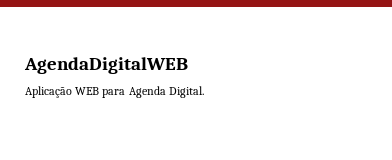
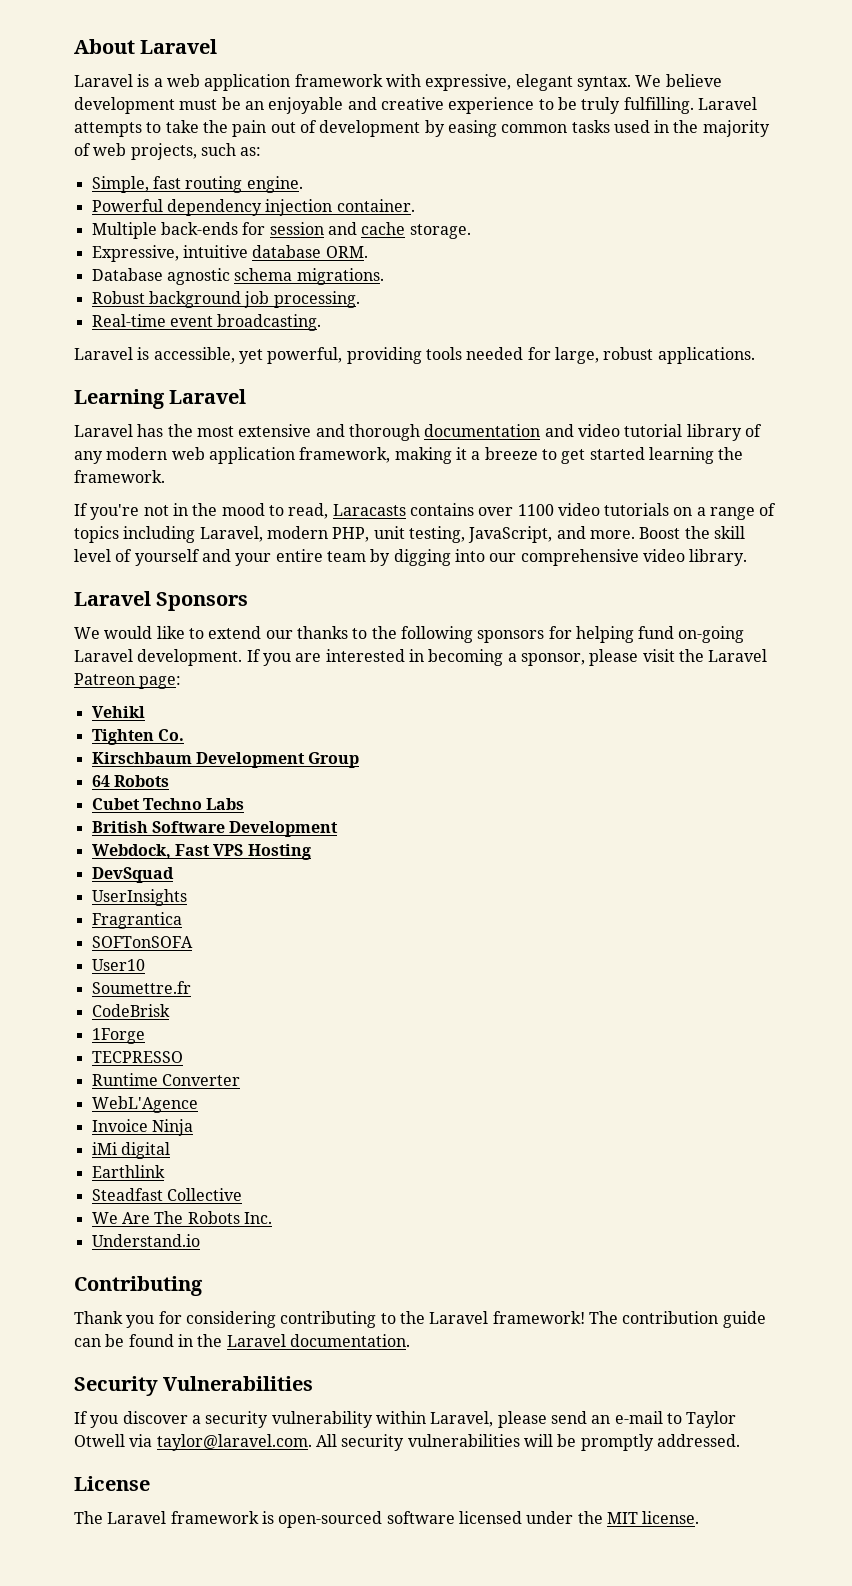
[24,57,188,74] [25,86,204,98] AgendaDigitalWEB // Aplicação WEB para Agenda Digital. -> [74,39,218,54] [74,74,722,91] [74,97,757,114] [74,120,770,137] [74,143,262,160] [91,176,303,193] [91,199,415,216] [91,222,471,239] [91,245,368,262] [91,268,384,285] [91,291,360,308] [91,314,322,331] [74,347,755,364] [74,389,247,409] [74,424,762,441] [74,447,744,464] [74,470,165,483] [74,503,777,520] [74,526,745,543] [74,549,748,566] [74,591,249,611] [74,626,745,643] [74,649,768,666] [74,673,182,689] [91,706,145,718] [91,729,184,745] [91,752,360,768] [91,775,169,787] [91,798,245,810] [91,821,339,837] [91,844,311,860] [91,867,174,883] [91,889,187,906] [91,912,182,929] [91,936,193,948] [91,959,145,971] [91,981,191,994] [91,1004,170,1017] [91,1028,145,1044] [91,1051,183,1063] [91,1073,240,1086] [91,1096,198,1113] [91,1119,193,1136] [91,1142,170,1159] [91,1165,165,1178] [91,1188,242,1201] [91,1211,272,1224] [91,1234,200,1247] [74,1276,203,1296] [74,1311,766,1328] [74,1334,410,1347] [74,1376,314,1396] [74,1411,737,1428] [74,1434,740,1451] [74,1476,150,1491] [74,1511,700,1528] About Laravel // Laravel is a web application framework with expressive, elegant syntax. We believe development must be an enjoyable and creative experience to be truly fulfilling. Laravel attempts to take the pain out of development by easing common tasks used in the majority of web projects, such as: // Simple, fast routing engine. // Powerful dependency injection container. // Multiple back-ends for session and cache storage. // Expressive, intuitive database ORM. // Database agnostic schema migrations. // Robust background job processing. // Real-time event broadcasting. // Laravel is accessible, yet powerful, providing tools needed for large, robust applications. // Learning Laravel // Laravel has the most extensive and thorough documentation and video tutorial library of any modern web application framework, making it a breeze to get started learning the framework. // If you're not in the mood to read, Laracasts contains over 1100 video tutorials on a range of topics including Laravel, modern PHP, unit testing, JavaScript, and more. Boost the skill level of yourself and your entire team by digging into our comprehensive video library. // Laravel Sponsors // We would like to extend our thanks to the following sponsors for helping fund on-going Laravel development. If you are interested in becoming a sponsor, please visit the Laravel Patreon page: // Vehikl // Tighten Co. // Kirschbaum Development Group // 64 Robots // Cubet Techno Labs // British Software Development // Webdock, Fast VPS Hosting // DevSquad // UserInsights // Fragrantica // SOFTonSOFA // User10 // Soumettre.fr // CodeBrisk // 1Forge // TECPRESSO // Runtime Converter // WebL'Agence // Invoice Ninja // iMi digital // Earthlink // Steadfast Collective // We Are The Robots Inc. // Understand.io // Contributing // Thank you for considering contributing to the Laravel framework! The contribution guide can be found in the Laravel documentation. // Security Vulnerabilities // If you discover a security vulnerability within Laravel, please send an e-mail to Taylor Otwell via taylor@laravel.com. All security vulnerabilities will be promptly addressed. // License // The Laravel framework is open-sourced software licensed under the MIT license.

